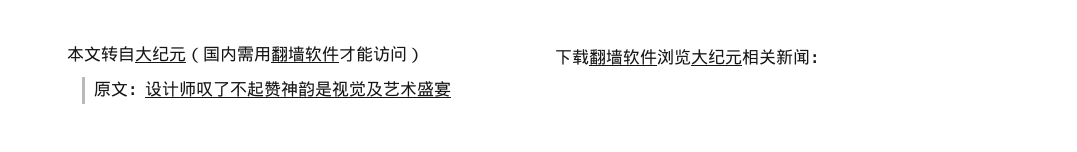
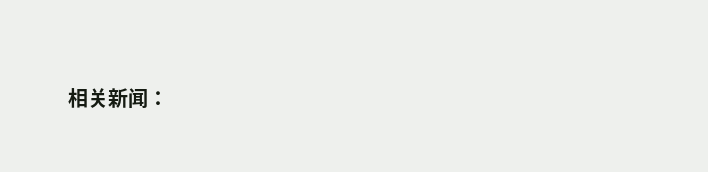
[67,46,424,63] [93,81,451,97] [555,49,742,65] 本文转自大纪元（国内需用翻墙软件才能访问） // 原文：设计师叹了不起赞神韵是视觉及艺术盛宴 // 下载翻墙软件浏览大纪元 -> (68, 98) none

